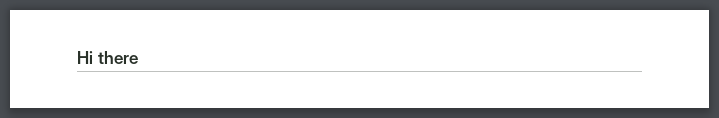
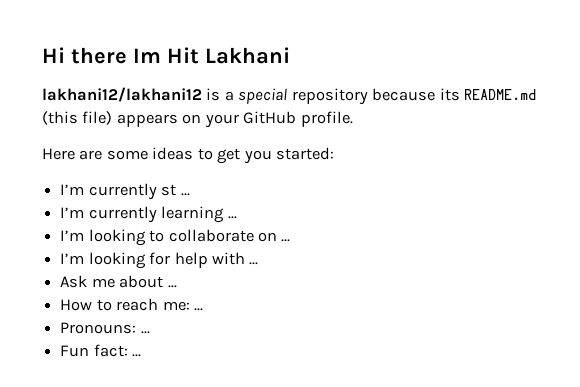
(138, 57) none -> [133,47,290,64] [42,87,537,105] [42,111,353,128] [42,147,335,164] [60,183,190,200] [60,206,237,223] [60,229,291,246] [60,252,259,269] [60,275,177,288] [60,298,203,311] [60,322,150,334] [60,344,142,357] Im Hit Lakhani // lakhani12/lakhani12 is a special repository because its README.md (this file) appears on your GitHub profile. // Here are some ideas to get you started: // I’m currently st ... // I’m currently learning ... // I’m looking to collaborate on ... // I’m looking for help with ... // Ask me about ... // How to reach me: ... // Pronouns: ... // Fun fact: ...

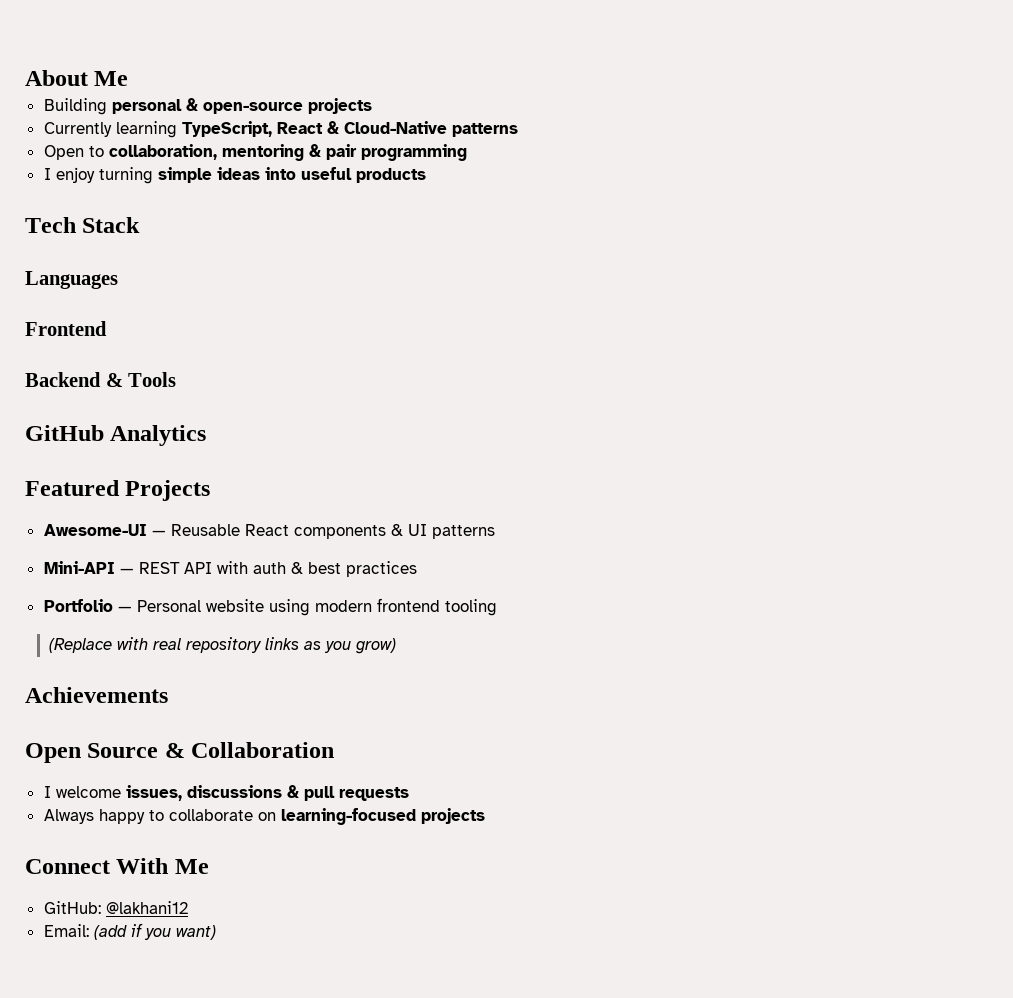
[42,47,290,64] [42,87,537,105] [42,111,353,128] [42,147,335,164] [60,183,190,200] [60,206,237,223] [60,229,291,246] [60,252,259,269] [60,275,177,288] [60,298,203,311] [60,322,150,334] [60,344,142,357] Hi there Im Hit Lakhani // lakhani12/lakhani12 is a special repository because its README.md (this file) appears on your GitHub profile. // Here are some ideas to get you started: // I’m currently st ... // I’m currently learning ... // I’m looking to collaborate on ... // I’m looking for help with ... // Ask me about ... // How to reach me: ... // Pronouns: ... // Fun fact: ... -> [25,70,129,86] [43,98,372,115] [43,121,518,138] [43,144,467,161] [43,167,426,184] [25,217,141,233] [25,271,118,289] [25,321,107,336] [25,372,177,387] [25,425,207,446] [25,480,211,501] [43,524,495,539] [43,561,417,577] [43,598,497,616] [48,637,396,654] [25,687,168,703] [25,742,335,763] [43,785,409,801] [43,808,485,825] [25,858,209,874] [43,901,188,914] [43,923,216,940] About Me // Building personal & open-source projects // Currently learning TypeScript, React & Cloud-Native patterns // Open to collaboration, mentoring & pair programming // I enjoy turning simple ideas into useful products // Tech Stack // Languages // Frontend // Backend & Tools // GitHub Analytics // Featured Projects // Awesome-UI — Reusable React components & UI patterns // Mini-API — REST API with auth & best practices // Portfolio — Personal website using modern frontend tooling // (Replace with real repository links as you grow) // Achievements // Open Source & Collaboration // I welcome issues, discussions & pull requests // Always happy to collaborate on learning-focused projects // Connect With Me // GitHub: @lakhani12 // Email: (add if you want)

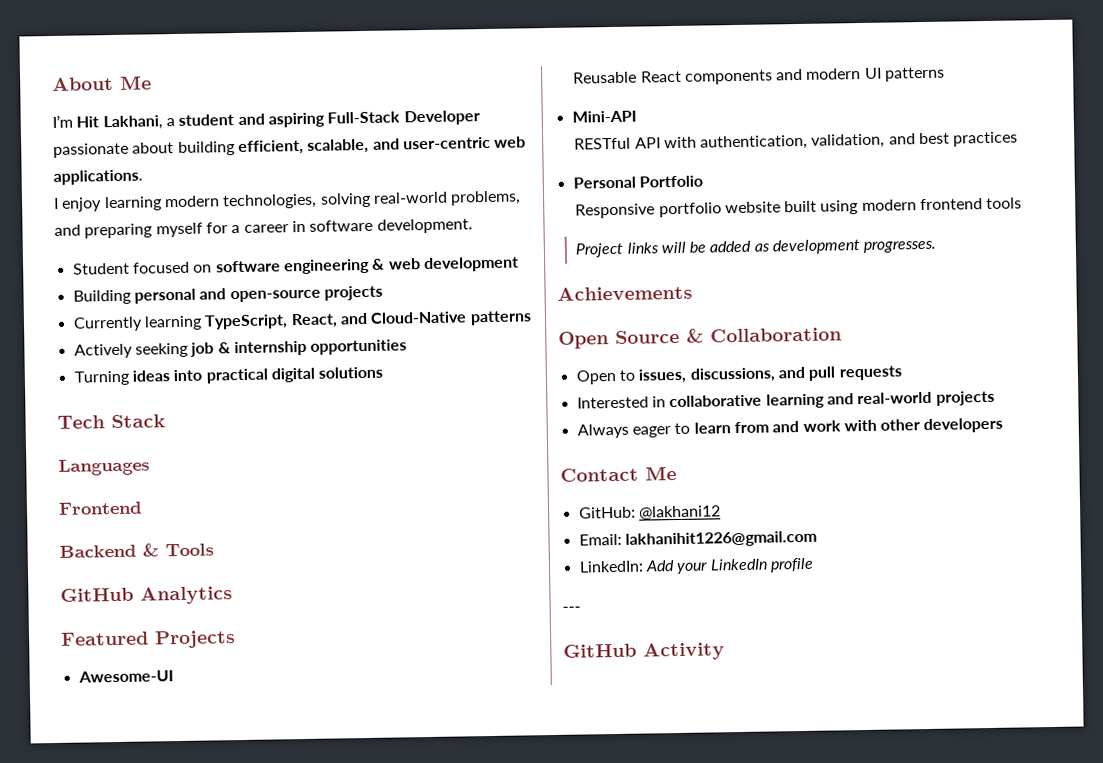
(129, 78) none -> [52,110,480,131] [53,136,527,158] [53,169,143,185] [53,190,522,212] [54,218,473,239] [72,256,519,275] // I’m Hit Lakhani, a student and aspiring Full-Stack Developer passionate about building efficient, scalable, and user-centric web applications. // I enjoy learning modern technologies, solving real-world problems, and preparing myself for a career in software development. // Student focused on software engineering & web development
[185,98,198,111] & -> [199,288,227,300] and
[276,121,339,134] React & -> [290,312,368,329] React, and
[43,144,467,161] [43,167,426,184] Open to collaboration, mentoring & pair programming // I enjoy turning simple ideas into useful products -> [73,339,408,359] [73,366,384,386] Actively seeking job & internship opportunities // Turning ideas into practical digital solutions
[151,530,166,536] — -> (174, 676) //
[390,524,403,536] & -> [776,67,862,81] and modern
[119,561,303,574] — REST API with auth & -> [574,133,916,151] // RESTful API with authentication, validation, and
(417, 569) none -> [572,176,636,189] Personal
[117,598,497,616] [48,637,396,654] — Personal website using modern frontend tooling // (Replace with real repository links as you grow) -> [575,197,1023,219] [575,239,937,258] // Responsive portfolio website built using modern frontend tools // Project links will be added as development progresses.
[43,785,409,801] [43,808,485,825] [25,858,209,874] [43,901,188,914] [43,923,216,940] I welcome issues, discussions & pull requests // Always happy to collaborate on learning-focused projects // Connect With Me // GitHub: @lakhani12 // Email: (add if you want) -> [575,365,903,385] [576,390,995,409] [576,417,1004,439] [560,466,677,482] [578,505,721,520] [578,530,817,548] [578,557,814,575] [562,606,581,612] [563,642,725,661] Open to issues, discussions, and pull requests // Interested in collaborative learning and real-world projects // Always eager to learn from and work with other developers // Contact Me // GitHub: @lakhani12 // Email: lakhanihit1226@gmail.com // LinkedIn: Add your LinkedIn profile // --- // GitHub Activity

